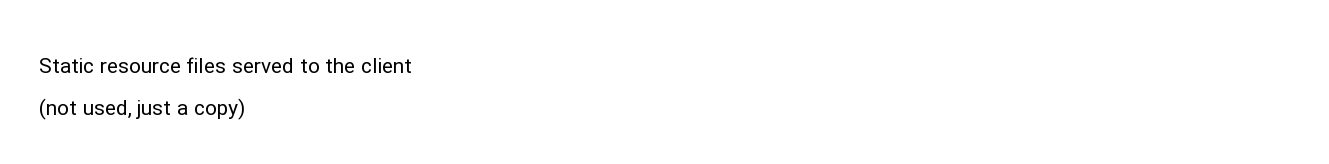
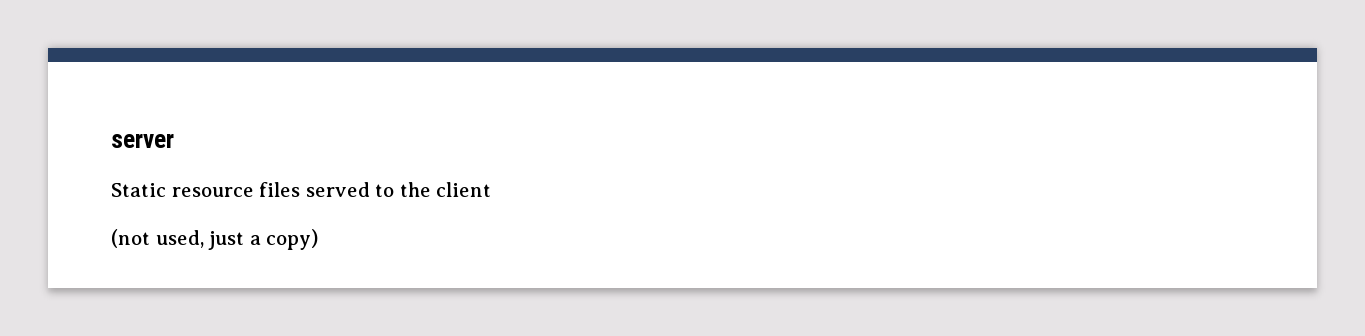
(39, 65) none -> [111,134,174,148] server //

